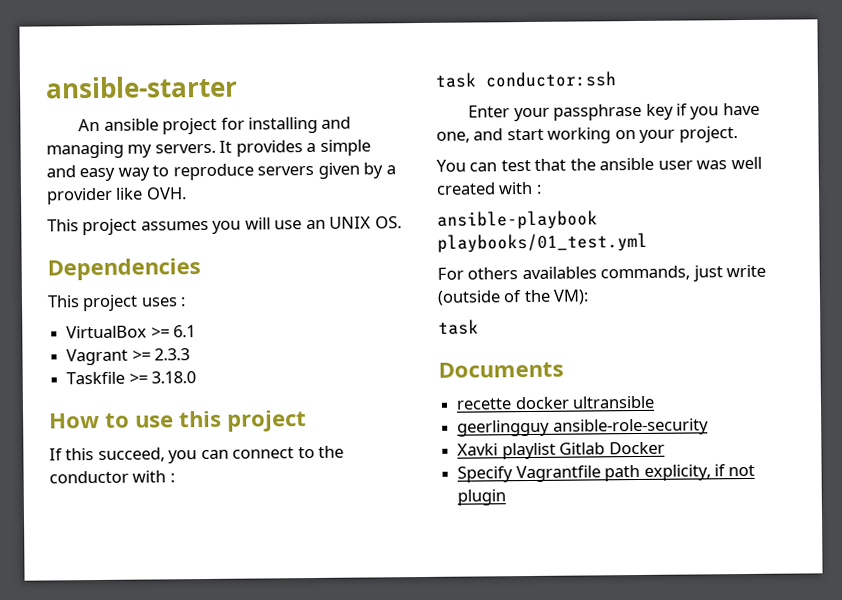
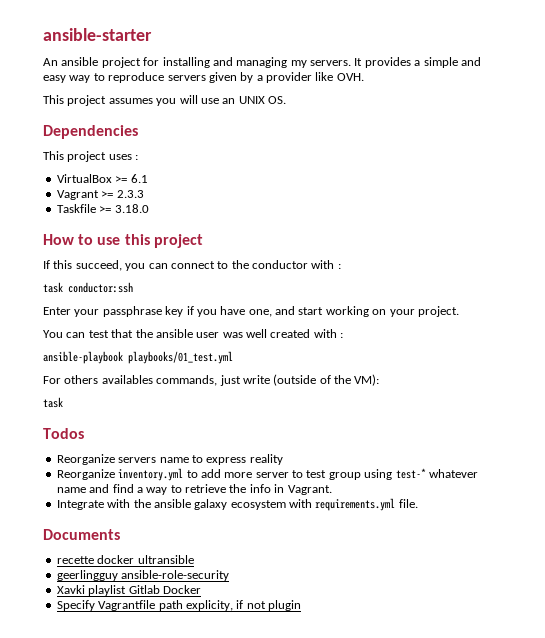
(479, 327) none -> [43,428,84,439] [56,454,283,465] [56,468,478,481] [56,484,332,495] [56,498,418,511] // Todos // Reorganize servers name to express reality // Reorganize inventory.yml to add more server to test group using test-* whatever name and find a way to retrieve the info in Vagrant. // Integrate with the ansible galaxy ecosystem with requirements.yml file.

